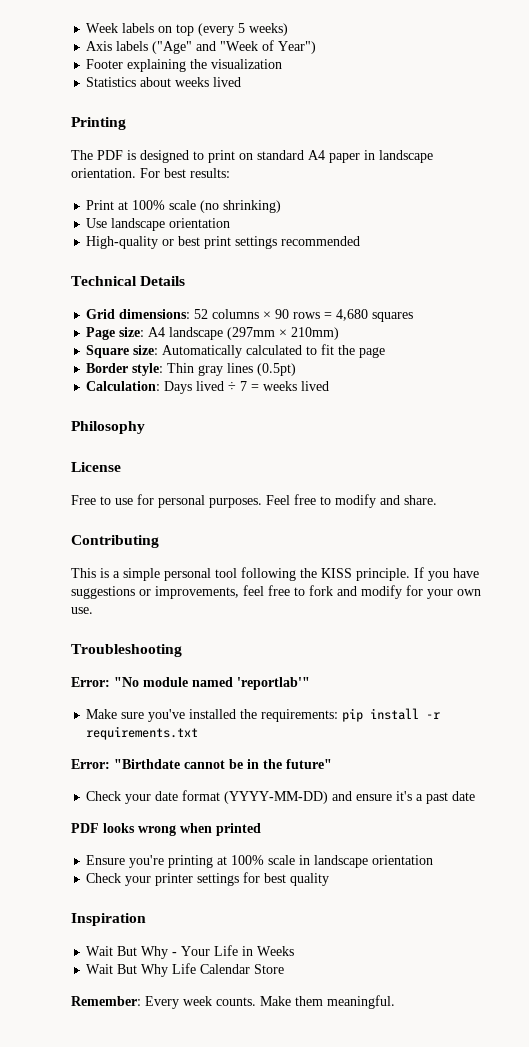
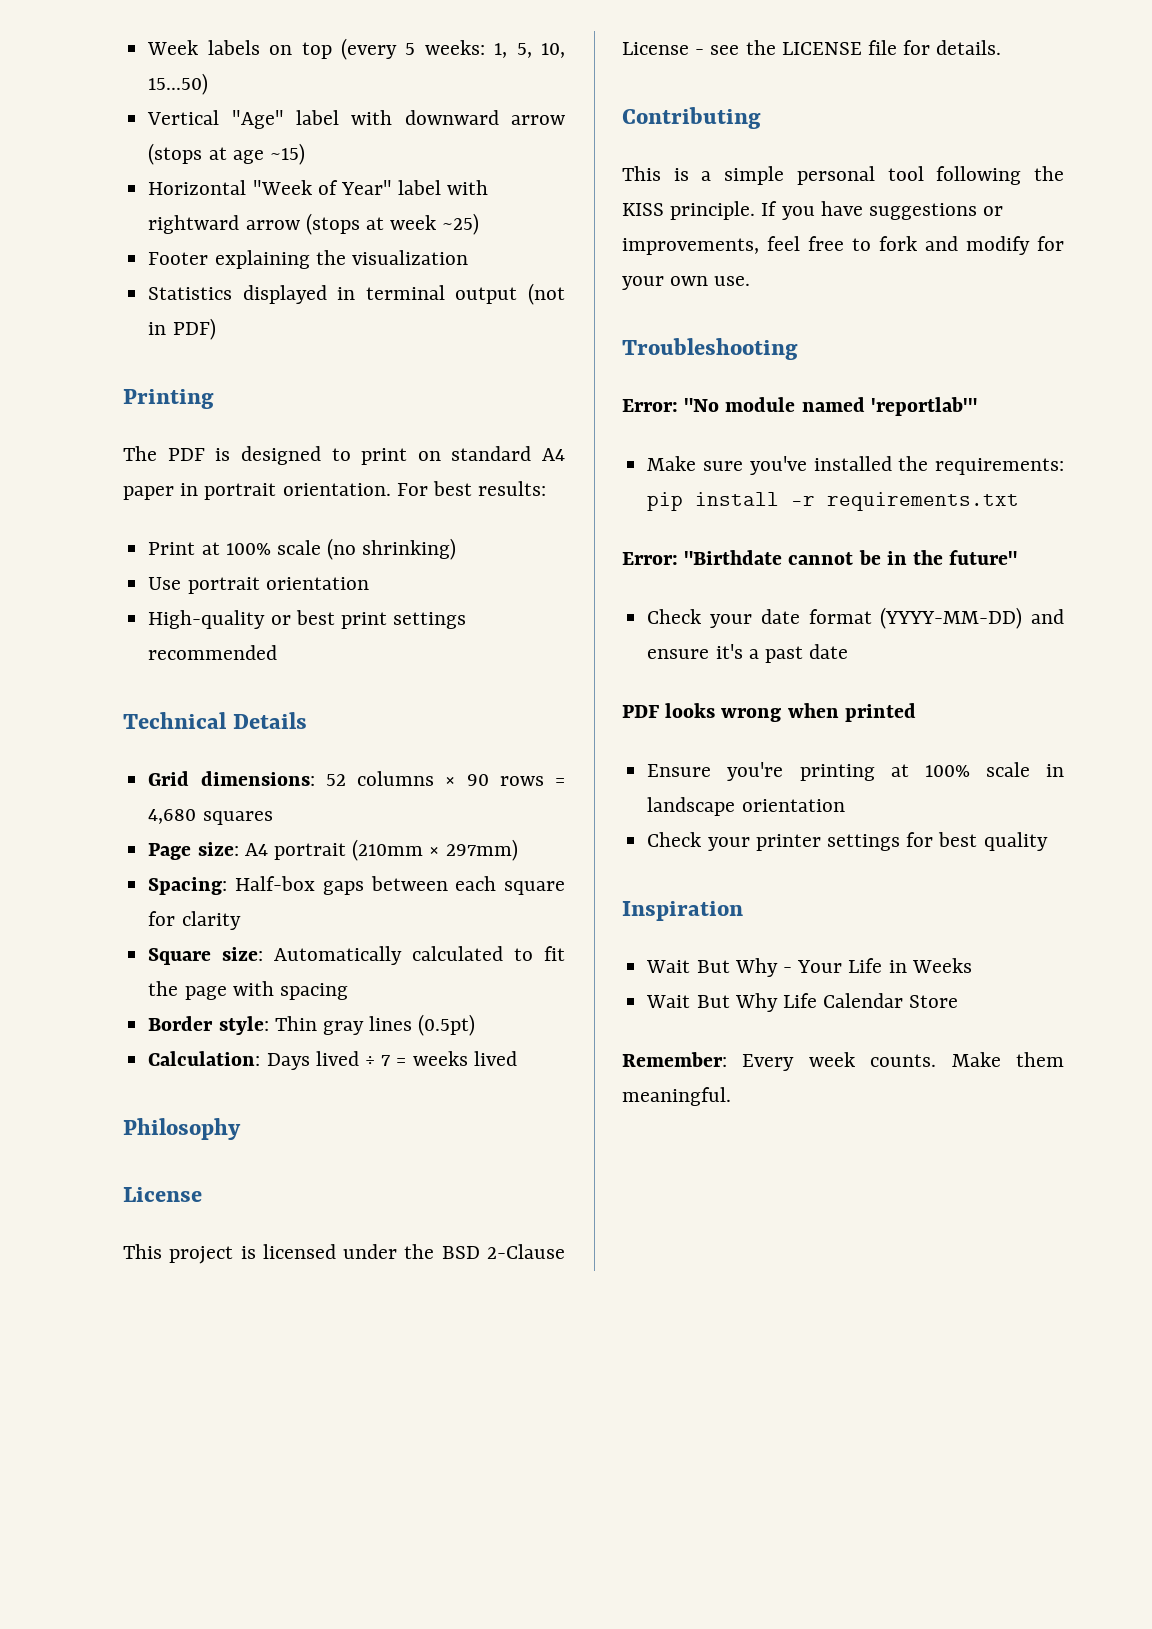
[249,23,289,36] [86,40,317,54] weeks) // Axis labels ("Age" and "Week of Year") -> [424,40,565,58] [148,73,209,95] [147,110,565,129] [148,143,305,165] [148,180,489,195] [148,213,480,235] weeks: 1, 5, 10, 15...50) // Vertical "Age" label with downward arrow (stops at age ~15) // Horizontal "Week of Year" label with rightward arrow (stops at week ~25)
[140,77,242,87] about weeks lived -> [242,283,565,305] [148,318,216,340] displayed in terminal output (not in PDF)
[379,150,433,163] landscape -> [204,483,277,500] portrait
[111,218,166,231] landscape -> [187,577,260,594] portrait
[169,327,340,340] landscape (297mm × 210mm) -> [273,839,518,861] [148,876,565,895] [148,911,241,930] portrait (210mm × 297mm) // Spacing: Half-box gaps between each square for clarity
(386, 352) none -> [232,981,348,1000] with spacing
[71,494,437,508] Free to use for personal purposes. Feel free to modify and share. -> [123,1244,565,1264] [622,40,1002,55] This project is licensed under the BSD 2-Clause License - see the LICENSE file for details.

